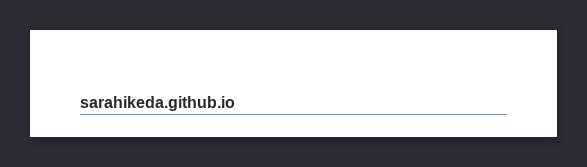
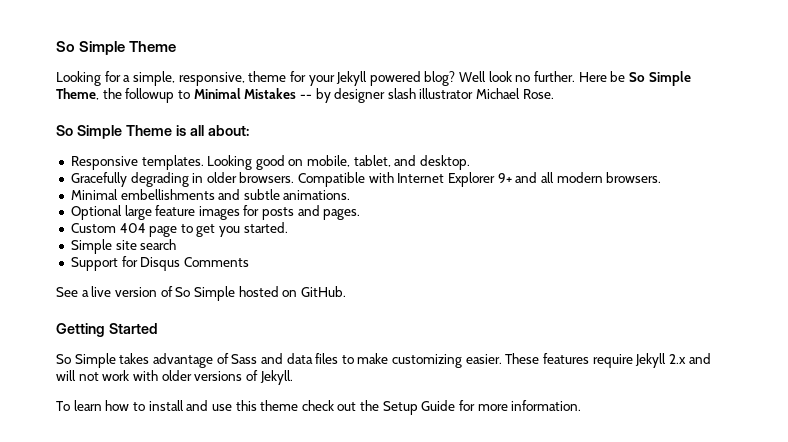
[80,96,235,111] sarahikeda.github.io -> [56,41,177,55] [56,71,691,86] [56,88,554,103] [56,125,249,139] [70,155,471,170] [70,172,662,187] [70,189,351,200] [70,205,361,220] [70,222,288,237] [70,239,177,254] [70,256,249,271] [56,286,346,301] [56,323,158,337] [56,353,711,368] [56,370,293,385] [56,400,582,415] So Simple Theme // Looking for a simple, responsive, theme for your Jekyll powered blog? Well look no further. Here be So Simple Theme, the followup to Minimal Mistakes -- by designer slash illustrator Michael Rose. // So Simple Theme is all about: // Responsive templates. Looking good on mobile, tablet, and desktop. // Gracefully degrading in older browsers. Compatible with Internet Explorer 9+ and all modern browsers. // Minimal embellishments and subtle animations. // Optional large feature images for posts and pages. // Custom 404 page to get you started. // Simple site search // Support for Disqus Comments // See a live version of So Simple hosted on GitHub. // Getting Started // So Simple takes advantage of Sass and data files to make customizing easier. These features require Jekyll 2.x and will not work with older versions of Jekyll. // To learn how to install and use this theme check out the Setup Guide for more information.

